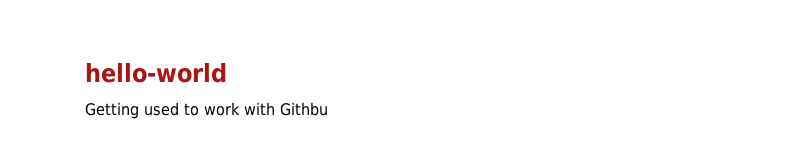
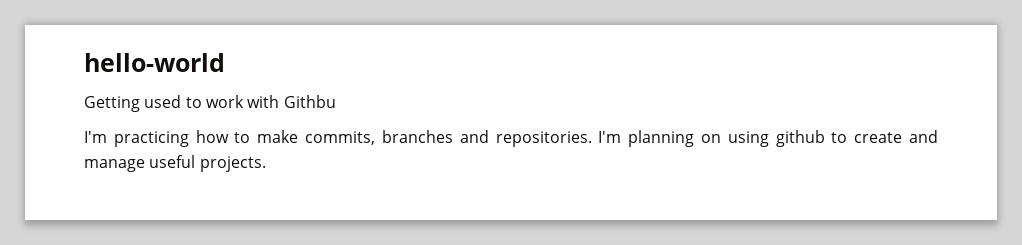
(328, 109) none -> [84,130,938,147] [84,155,266,172] // I'm practicing how to make commits, branches and repositories. I'm planning on using github to create and manage useful projects.

